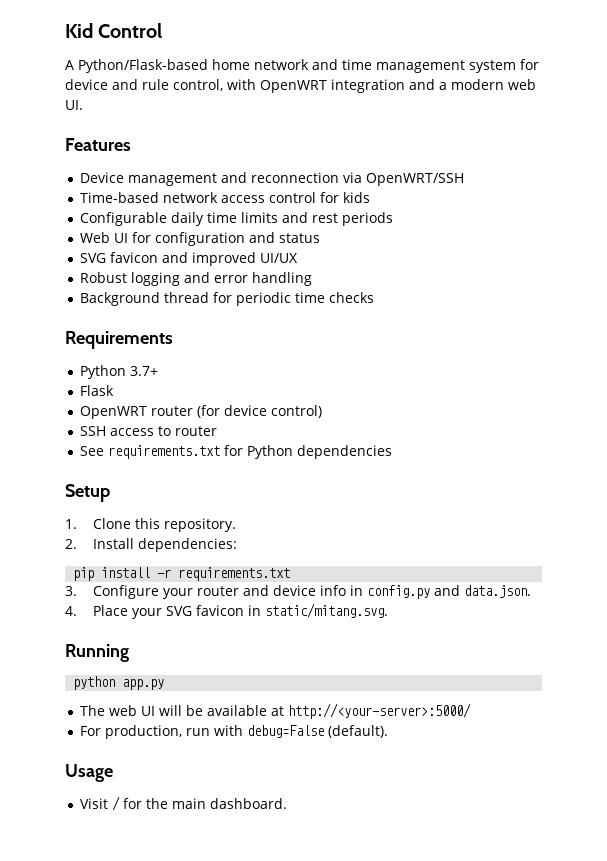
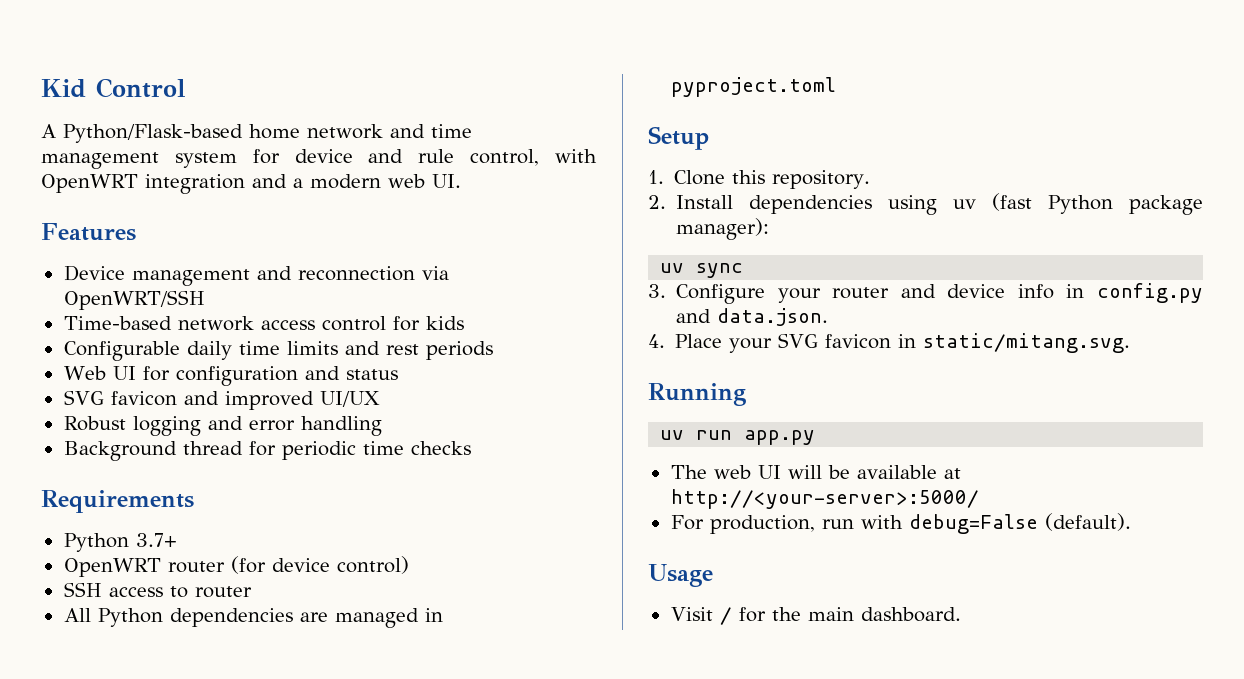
[80,385,115,396] // Flask -> (177, 540) none
[80,445,244,459] See requirements.txt for -> [63,608,91,622] All
(393, 452) none -> [299,608,443,628] [670,77,836,97] are managed in pyproject.toml
[137,538,237,552] [73,567,291,581] dependencies: // pip install -r requirements.txt -> [749,193,1203,215] [676,218,770,240] [660,263,744,278] dependencies using uv (fast Python package manager): // uv sync
[73,676,116,690] python -> [660,430,733,440] uv run

